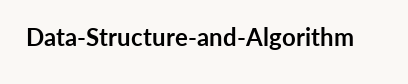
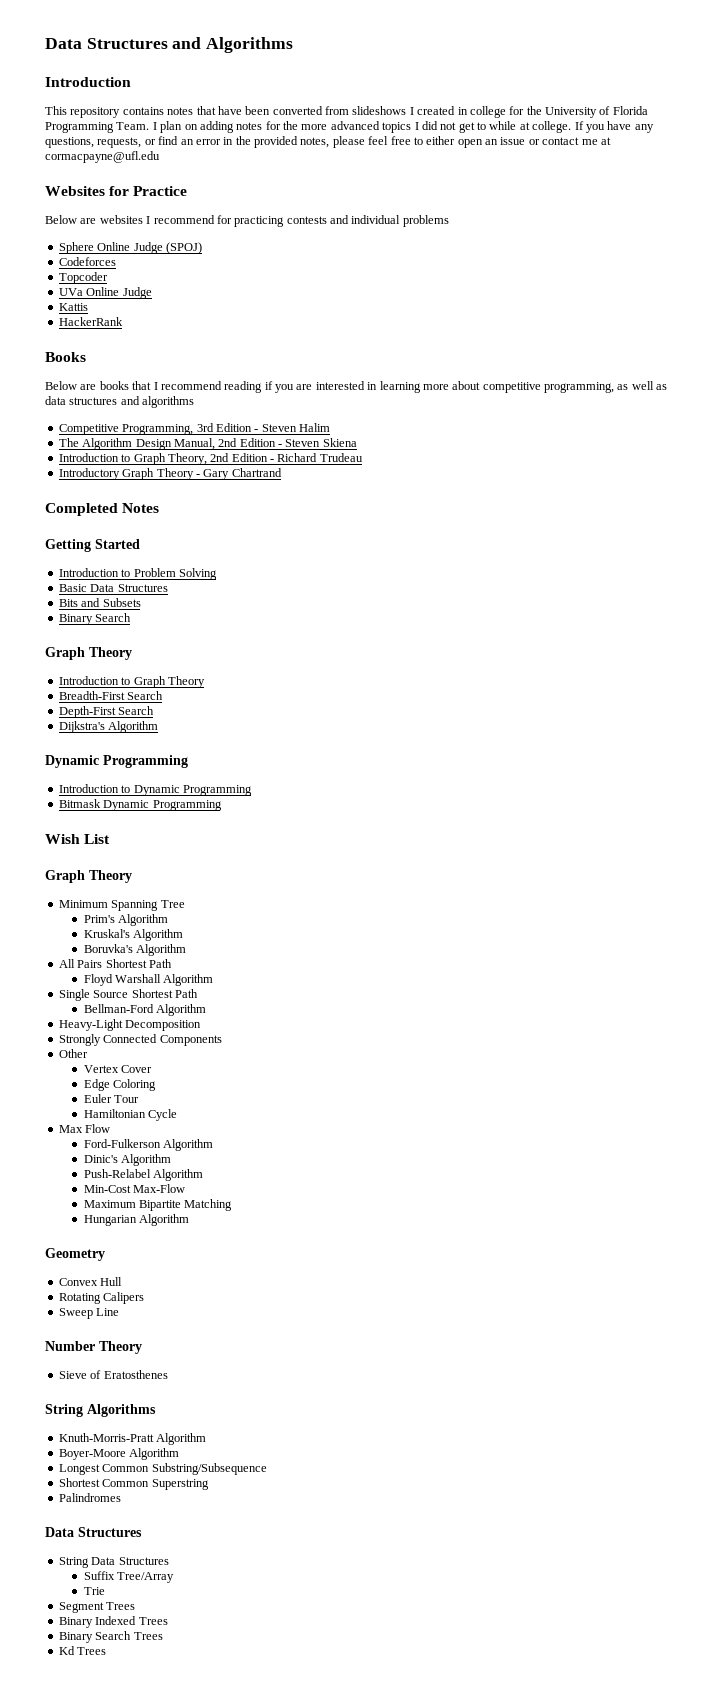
[26,27,354,50] Data-Structure-and-Algorithm -> [45,37,294,53] [45,77,131,87] [45,106,648,118] [45,121,654,133] [45,136,611,148] [45,151,160,163] [45,186,188,196] [45,215,449,227] [58,242,202,254] [58,257,116,266] [58,272,108,284] [58,287,152,299] [58,303,88,311] [58,317,123,326] [45,352,86,362] [45,381,668,393] [45,396,195,408] [58,423,330,435] [58,438,357,450] [58,453,363,465] [58,468,282,480] [45,503,160,516] [45,539,140,552] [58,568,217,580] [58,584,168,592] [58,598,141,607] [58,613,132,625] [45,647,132,660] [58,676,205,688] [58,691,164,700] [58,706,155,718] [58,721,159,733] [45,755,188,768] [58,784,252,796] [58,799,222,811] [45,834,111,844] [45,870,132,883] [58,900,185,911] [83,914,168,926] [83,929,183,941] [83,944,186,956] [58,959,172,968] [83,974,214,986] [58,989,198,1001] [83,1004,206,1016] [58,1019,202,1031] [58,1034,222,1046] [58,1049,88,1058] [83,1065,152,1073] [83,1079,156,1091] [83,1094,139,1103] [83,1109,177,1121] [58,1124,111,1133] [83,1139,213,1151] [83,1154,171,1166] [83,1169,203,1181] [83,1184,185,1193] [83,1199,233,1211] [83,1214,189,1226] [45,1248,105,1261] [58,1277,123,1286] [58,1292,145,1304] [58,1308,120,1319] [45,1341,142,1354] [58,1370,168,1379] [45,1404,156,1417] [58,1433,207,1445] [58,1448,180,1460] [58,1463,267,1475] [58,1478,209,1490] [58,1493,121,1502] [45,1527,142,1537] [58,1557,169,1568] [83,1571,174,1583] [83,1587,105,1595] [58,1602,136,1613] [58,1616,168,1628] [58,1631,163,1643] [58,1646,107,1655] Data Structures and Algorithms // Introduction // This repository contains notes that have been converted from slideshows I created in college for the University of Florida Programming Team. I plan on adding notes for the more advanced topics I did not get to while at college. If you have any questions, requests, or find an error in the provided notes, please feel free to either open an issue or contact me at cormacpayne@ufl.edu // Websites for Practice // Below are websites I recommend for practicing contests and individual problems // Sphere Online Judge (SPOJ) // Codeforces // Topcoder // UVa Online Judge // Kattis // HackerRank // Books // Below are books that I recommend reading if you are interested in learning more about competitive programming, as well as data structures and algorithms // Competitive Programming, 3rd Edition - Steven Halim // The Algorithm Design Manual, 2nd Edition - Steven Skiena // Introduction to Graph Theory, 2nd Edition - Richard Trudeau // Introductory Graph Theory - Gary Chartrand // Completed Notes // Getting Started // Introduction to Problem Solving // Basic Data Structures // Bits and Subsets // Binary Search // Graph Theory // Introduction to Graph Theory // Breadth-First Search // Depth-First Search // Dijkstra's Algorithm // Dynamic Programming // Introduction to Dynamic Programming // Bitmask Dynamic Programming // Wish List // Graph Theory // Minimum Spanning Tree // Prim's Algorithm // Kruskal's Algorithm // Boruvka's Algorithm // All Pairs Shortest Path // Floyd Warshall Algorithm // Single Source Shortest Path // Bellman-Ford Algorithm // Heavy-Light Decomposition // Strongly Connected Components // Other // Vertex Cover // Edge Coloring // Euler Tour // Hamiltonian Cycle // Max Flow // Ford-Fulkerson Algorithm // Dinic's Algorithm // Push-Relabel Algorithm // Min-Cost Max-Flow // Maximum Bipartite Matching // Hungarian Algorithm // Geometry // Convex Hull // Rotating Calipers // Sweep Line // Number Theory // Sieve of Eratosthenes // String Algorithms // Knuth-Morris-Pratt Algorithm // Boyer-Moore Algorithm // Longest Common Substring/Subsequence // Shortest Common Superstring // Palindromes // Data Structures // String Data Structures // Suffix Tree/Array // Trie // Segment Trees // Binary Indexed Trees // Binary Search Trees // Kd Trees

